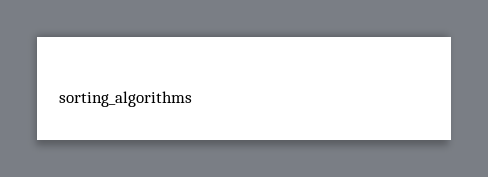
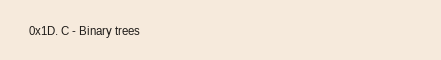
[59,91,192,107] sorting_algorithms -> [29,26,141,38] 0x1D. C - Binary trees

